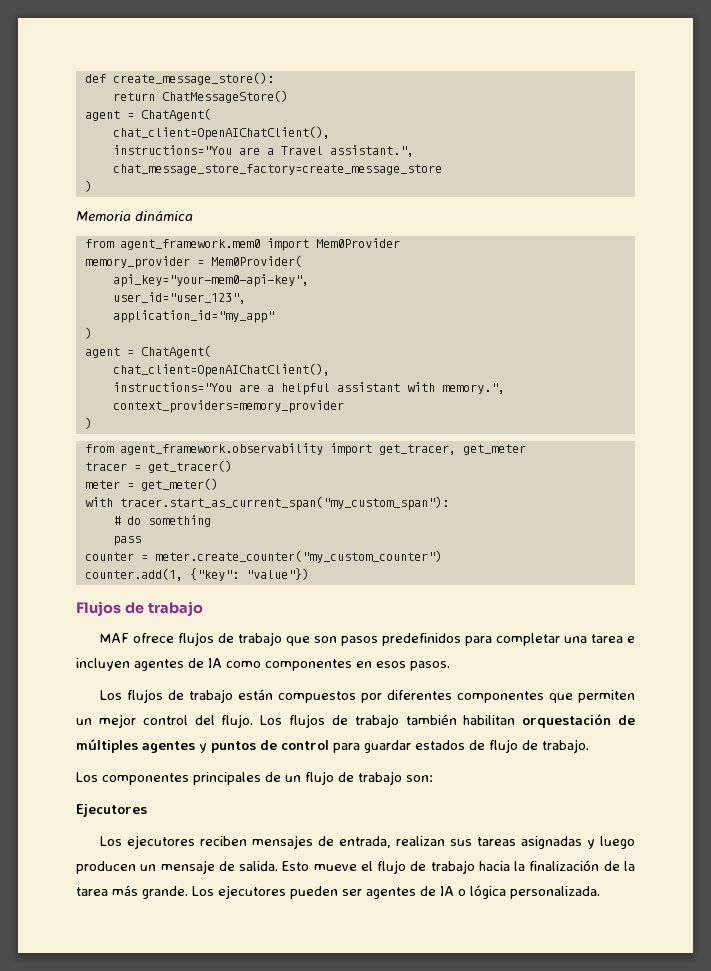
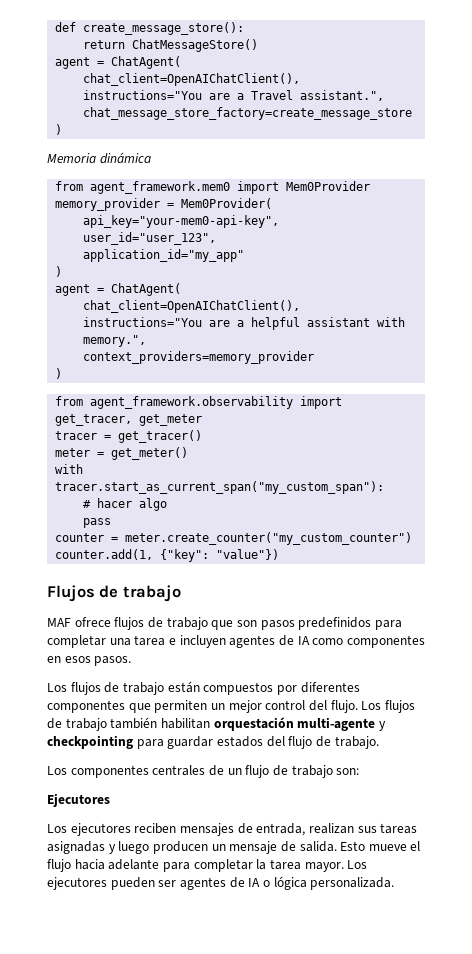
[126,515,211,527] do something -> [97,498,168,511] hacer algo
[618,715,635,725] [76,739,329,753] de múltiples agentes y puntos de control -> [297,717,386,731] [47,735,133,749] multi-agente y checkpointing
[469,740,485,750] de -> [266,736,285,747] del
[193,772,261,785] principales -> [152,765,206,776] centrales
[410,860,635,874] [76,885,188,899] de trabajo hacia la finalización de la tarea más grande. -> [74,859,344,872] hacia adelante para completar la tarea mayor.

